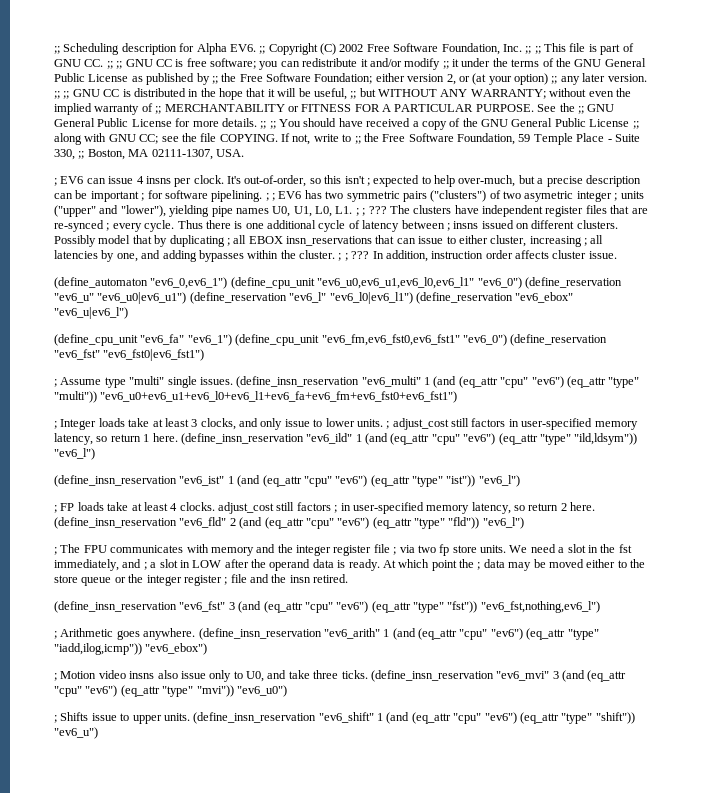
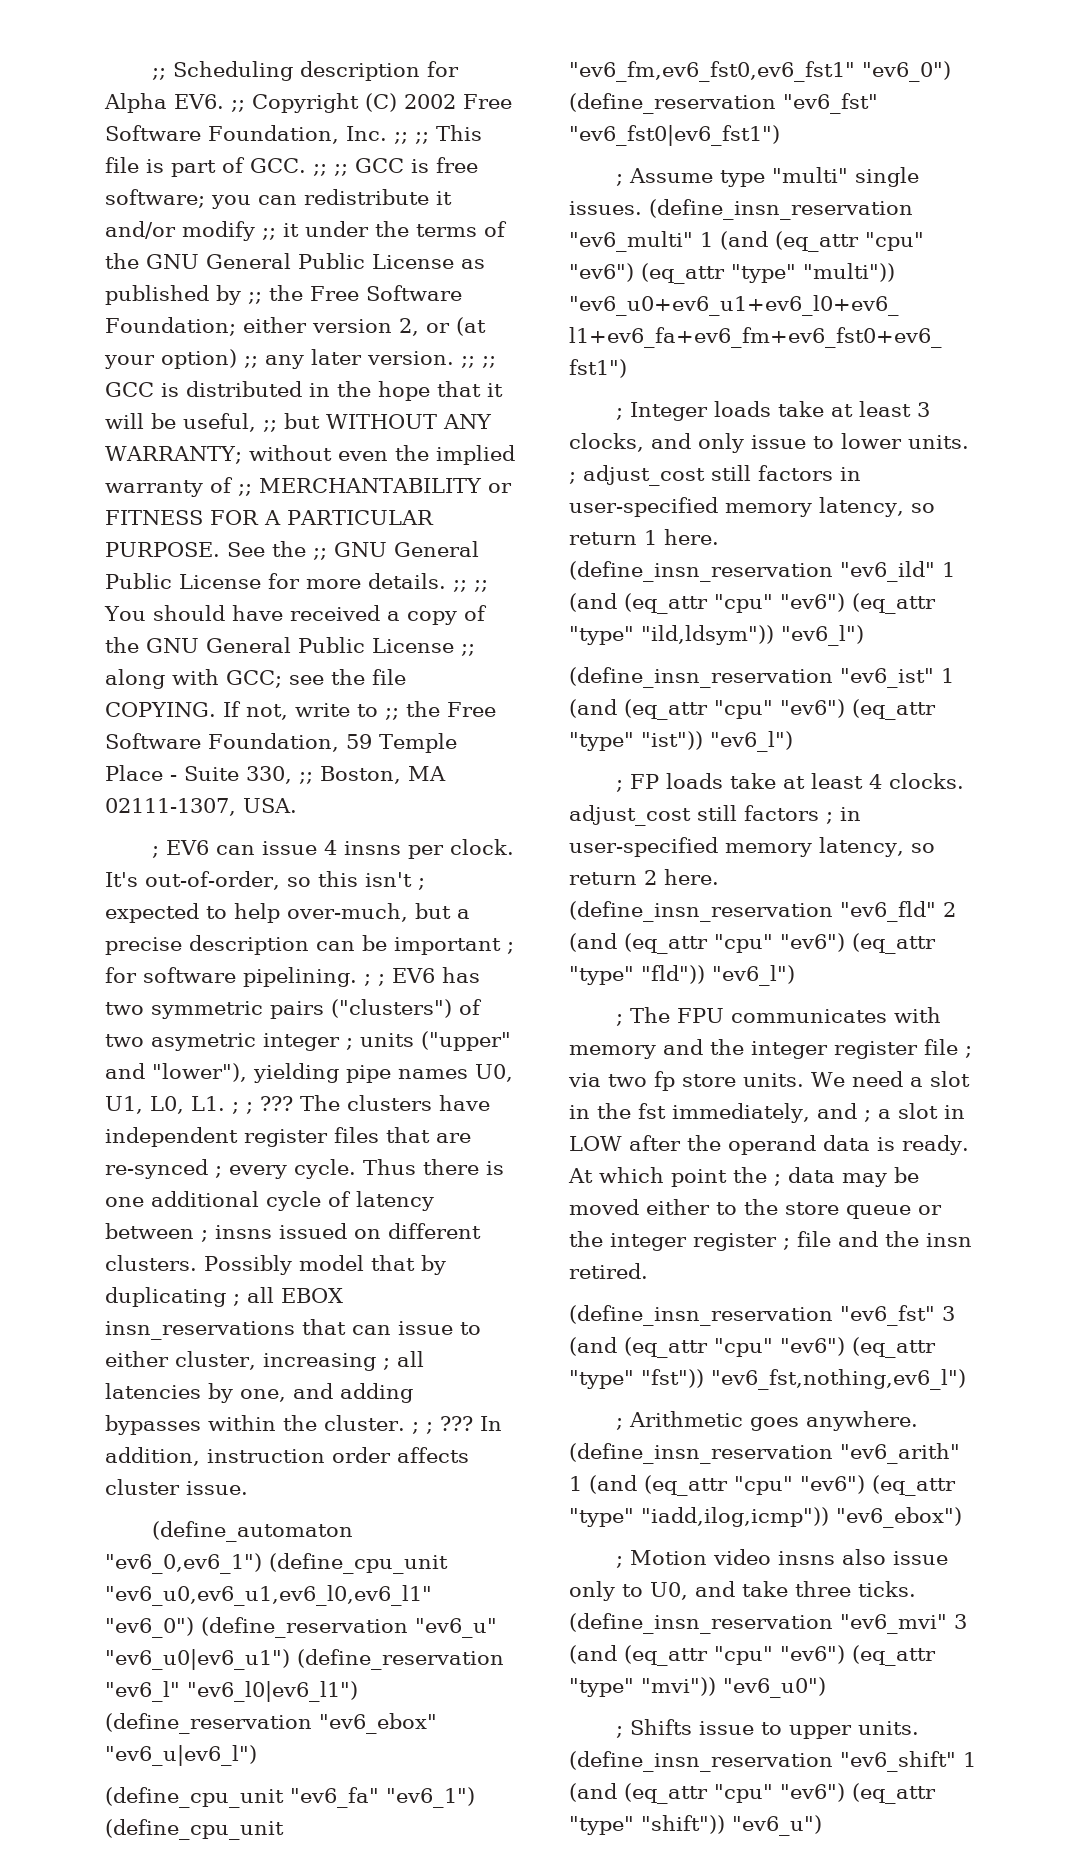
[54,59,172,69] GNU CC. ;; ;; GNU CC -> [250,158,404,176] GCC. ;; ;; GCC
[72,89,120,97] GNU CC -> [105,382,154,397] GCC
[108,134,159,144] GNU CC; -> [226,670,282,688] GCC;

